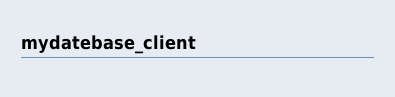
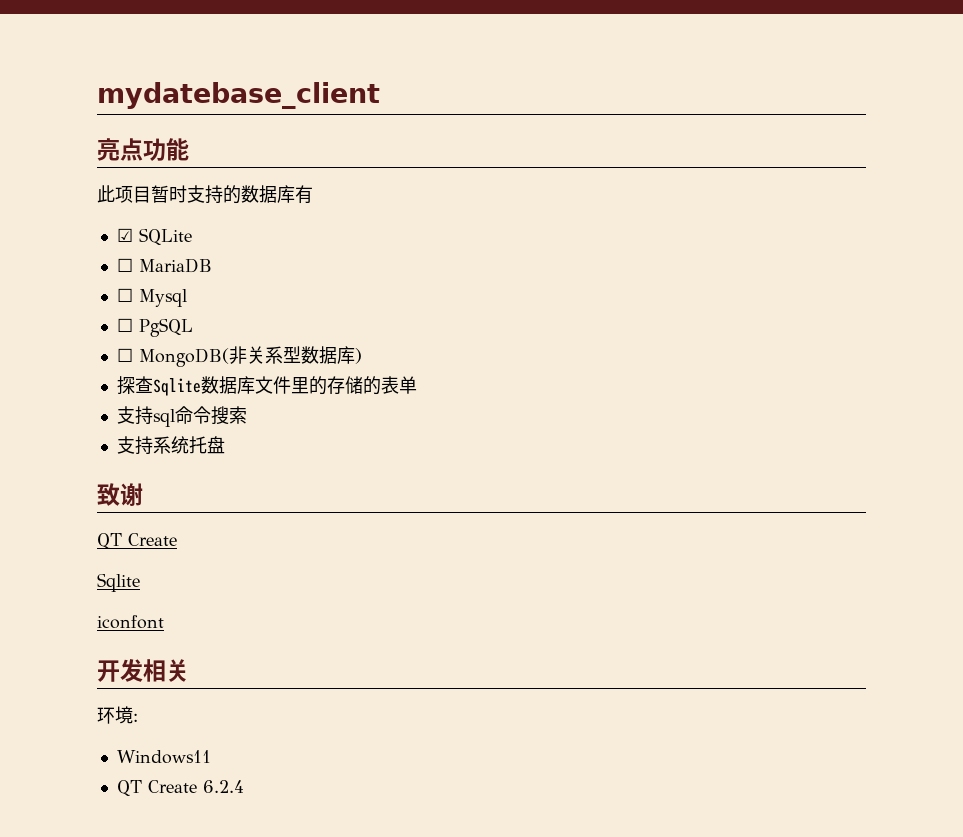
(196, 44) none -> [97,138,189,161] [97,185,313,204] [116,228,192,246] [116,258,212,273] [116,288,187,307] [116,318,193,337] [116,346,362,367] [116,376,417,396] [116,406,247,427] [116,436,225,455] [97,483,143,506] [97,533,177,550] [97,573,140,592] [97,615,164,629] [97,659,189,682] [97,706,138,724] [116,750,211,764] [116,780,244,797] // 亮点功能 // 此项目暂时支持的数据库有 // ☑ SQLite // ☐ MariaDB // ☐ Mysql // ☐ PgSQL // ☐ MongoDB(非关系型数据库) // 探查Sqlite数据库文件里的存储的表单 // 支持sql命令搜索 // 支持系统托盘 // 致谢 // QT Create // Sqlite // iconfont // 开发相关 // 环境: // Windows11 // QT Create 6.2.4

